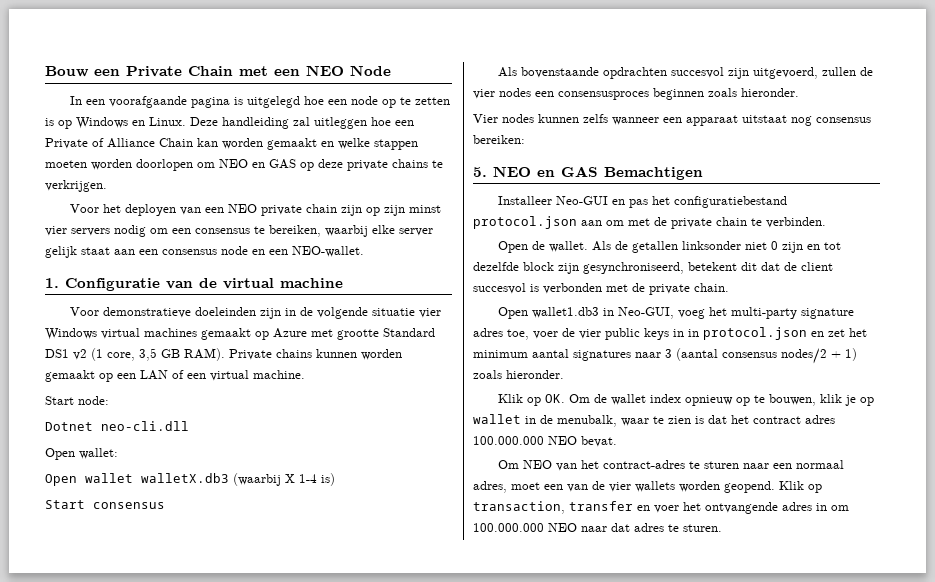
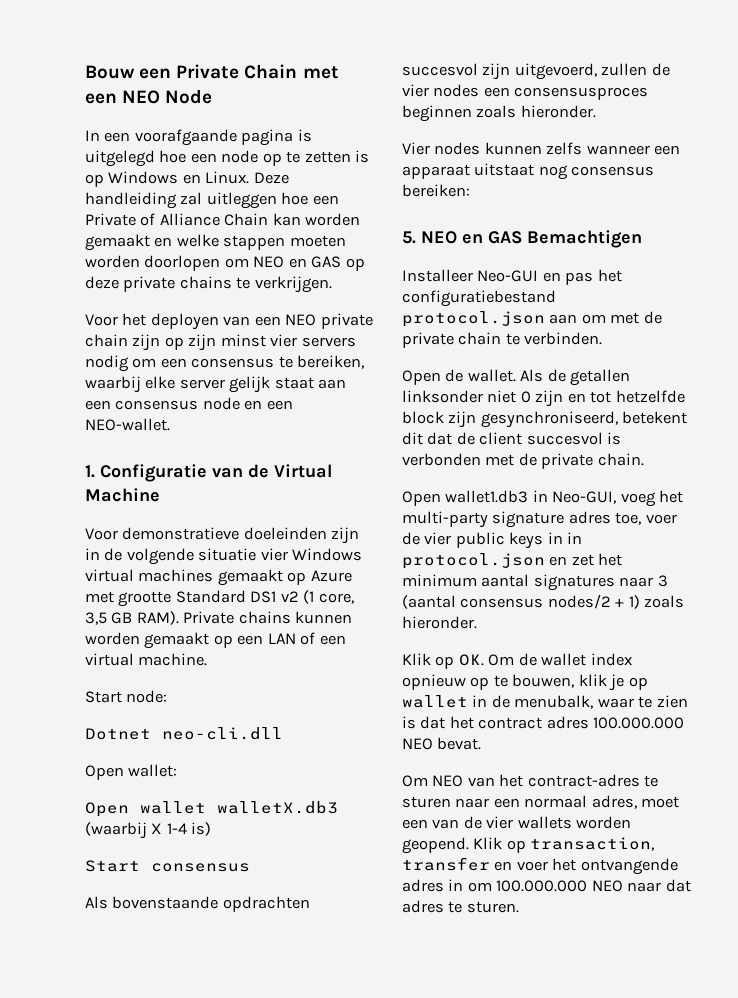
[223,278,343,289] virtual machine -> [274,464,332,478] [85,488,160,502] Virtual Machine
[473,262,519,271] dezelfde -> [615,390,685,403] hetzelfde

